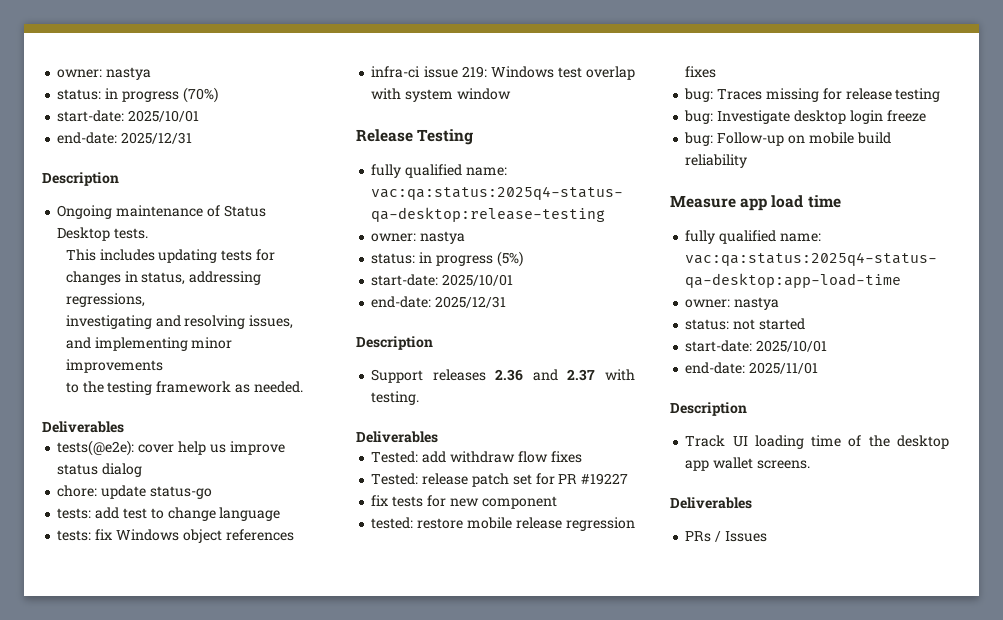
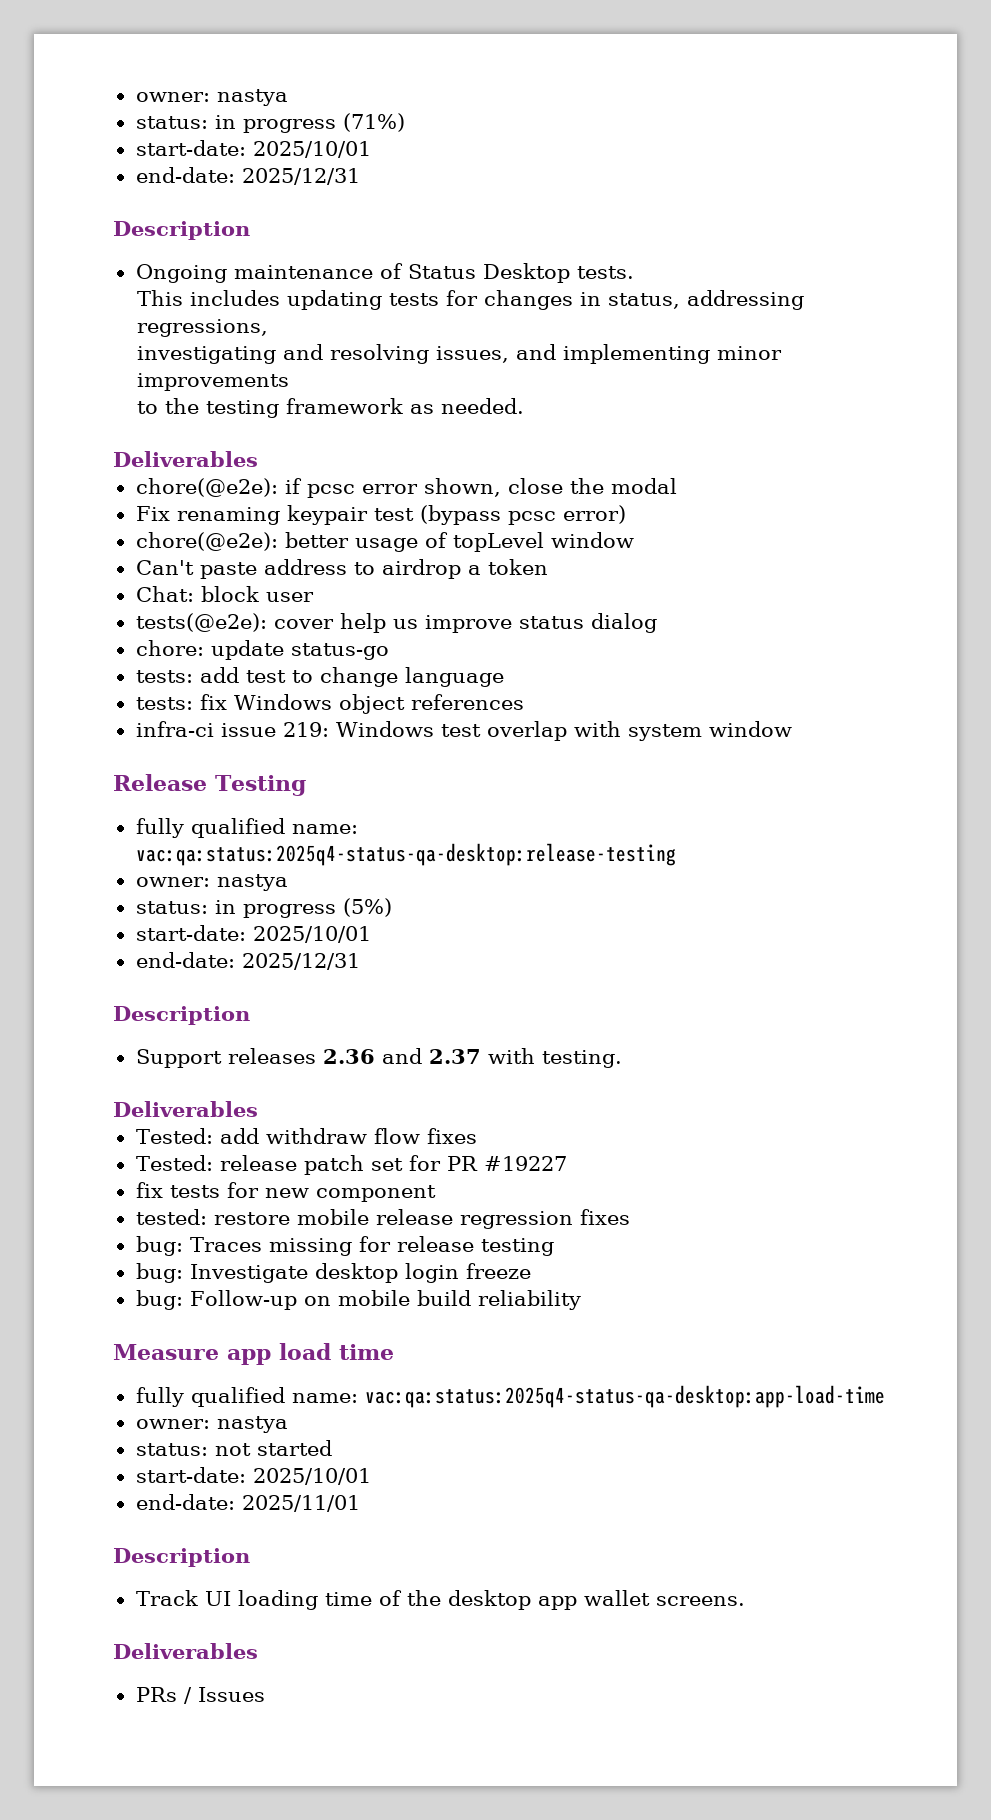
[57,67,152,80] [57,87,218,103] owner: nastya // status: in progress (70%) -> [135,89,288,106] [135,113,405,133] owner: nastya // status: in progress (71%)
(124, 427) none -> [135,478,677,498] [135,505,626,525] [135,532,634,552] [135,559,548,579] [135,586,314,602] // chore(@e2e): if pcsc error shown, close the modal // Fix renaming keypair test (bypass pcsc error) // chore(@e2e): better usage of topLevel window // Can't paste address to airdrop a token // Chat: block user

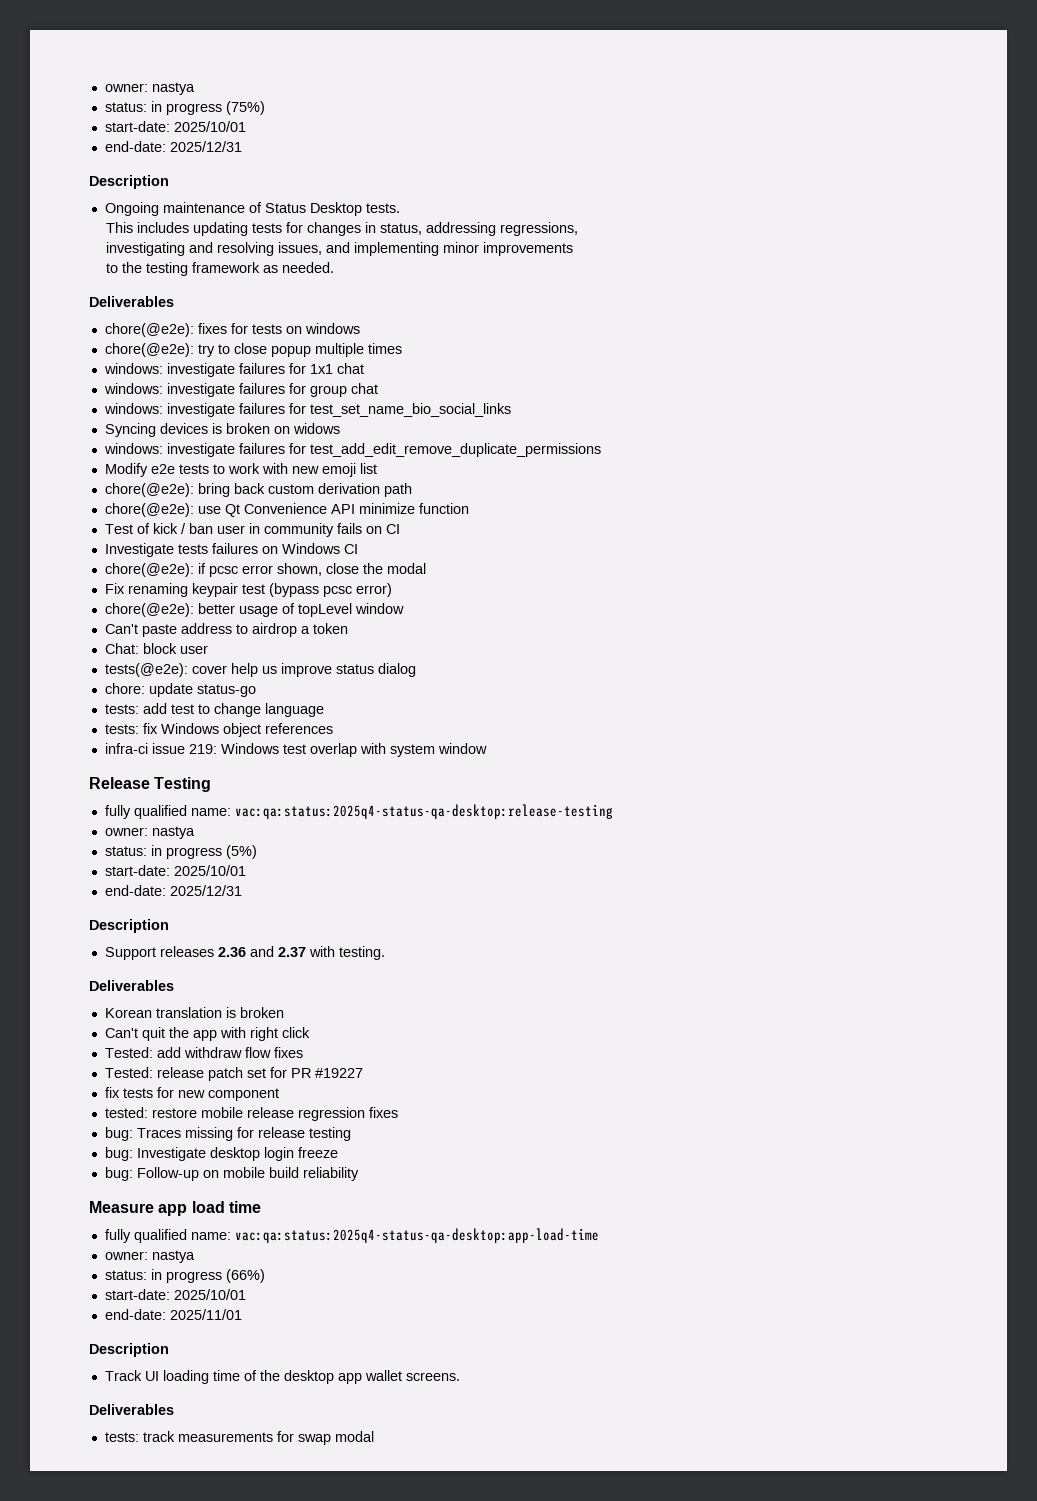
[135,89,288,106] [135,113,405,133] owner: nastya // status: in progress (71%) -> [104,82,195,95] [104,101,265,115] owner: nastya // status: in progress (75%)
(258, 459) none -> [104,323,360,337] [104,343,402,357] [103,363,364,377] [103,383,378,397] [103,403,511,417] [104,423,340,437] [103,443,601,457] [104,463,377,477] [104,483,412,497] [104,503,469,517] [104,523,400,537] [104,543,358,557] // chore(@e2e): fixes for tests on windows // chore(@e2e): try to close popup multiple times // windows: investigate failures for 1x1 chat // windows: investigate failures for group chat // windows: investigate failures for test_set_name_bio_social_links // Syncing devices is broken on widows // windows: investigate failures for test_add_edit_remove_duplicate_permissions // Modify e2e tests to work with new emoji list // chore(@e2e): bring back custom derivation path // chore(@e2e): use Qt Convenience API minimize function // Test of kick / ban user in community fails on CI // Investigate tests failures on Windows CI
(258, 1109) none -> [104,1007,284,1018] [104,1027,310,1041] // Korean translation is broken // Can't quit the app with right click
[214,1440,332,1456] not started -> [150,1269,265,1283] in progress (66%)
[135,1687,265,1704] PRs / Issues -> [104,1431,374,1445] tests: track measurements for swap modal

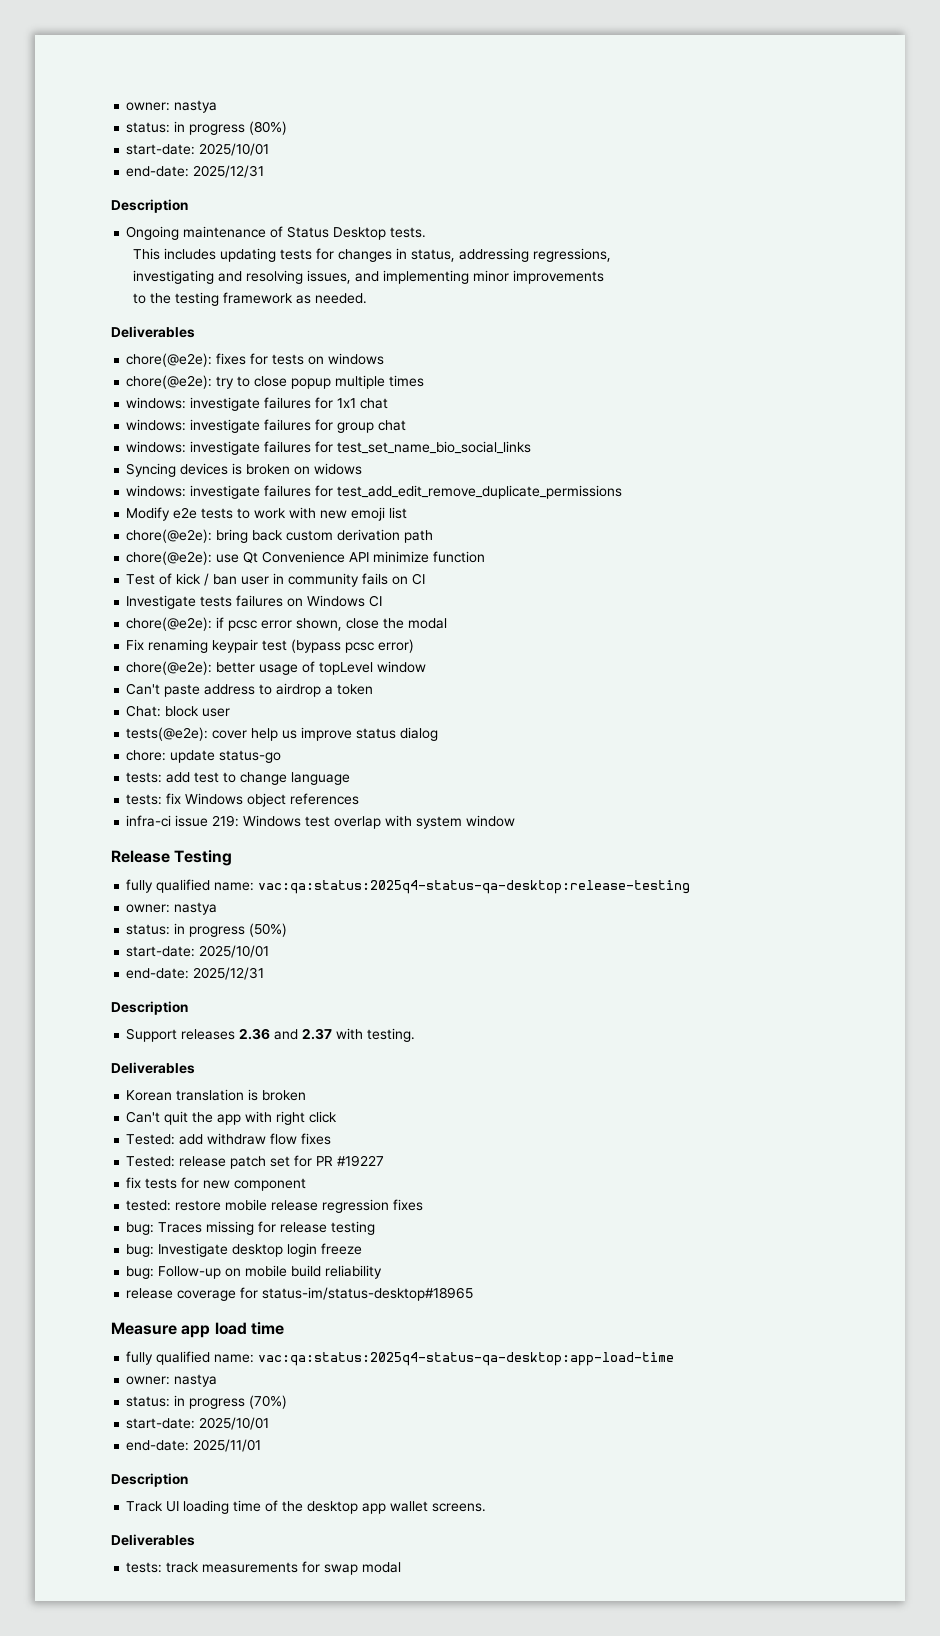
[104,82,195,95] [104,101,265,115] owner: nastya // status: in progress (75%) -> [126,100,218,113] [126,121,288,135] owner: nastya // status: in progress (80%)
[225,845,257,859] (5%) -> [249,923,288,937] (50%)
(359, 1174) none -> [126,1287,474,1301] // release coverage for status-im/status-desktop#18965
[225,1269,265,1283] (66%) -> [249,1395,288,1409] (70%)

